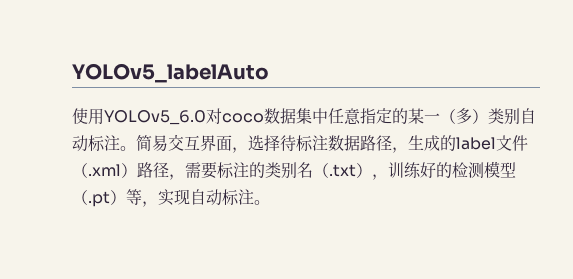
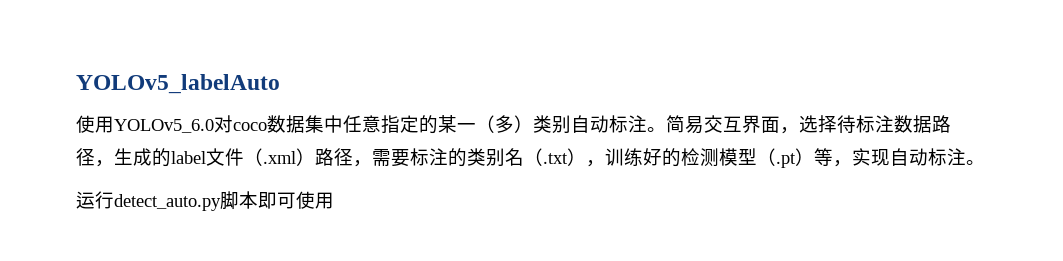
(270, 202) none -> [76,191,334,211] // 运行detect_auto.py脚本即可使用

